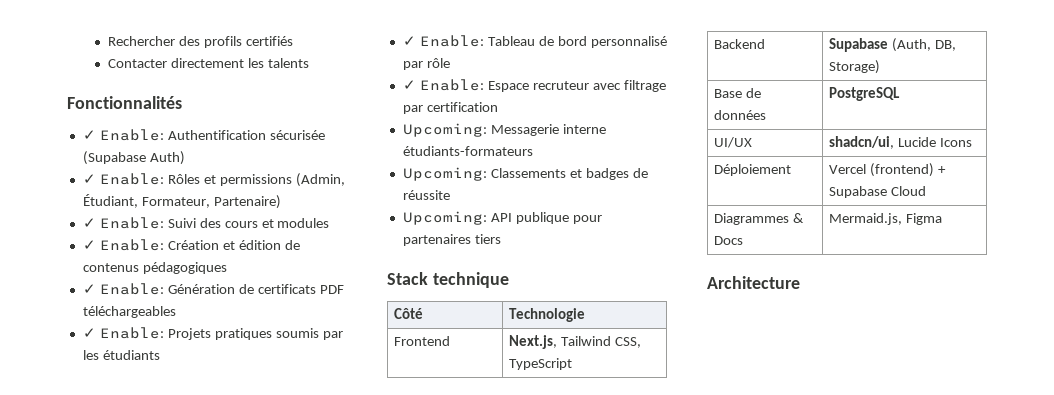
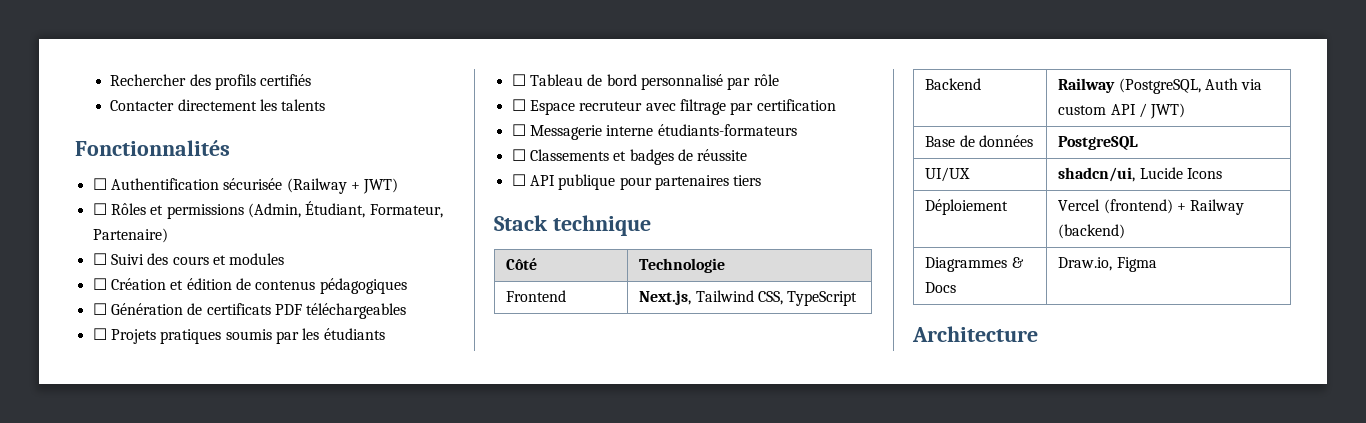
[82,129,325,141] [82,151,185,165] [82,173,164,185] ✓ Enable: Authentification sécurisée (Supabase Auth) // ✓ Enable: -> [92,178,399,194] [92,203,107,215] ☐ Authentification sécurisée (Railway + JWT) // ☐
[82,217,164,229] ✓ Enable: -> [92,253,107,265] ☐
[82,239,164,251] ✓ Enable: -> [92,278,107,290] ☐
[82,283,164,295] ✓ Enable: -> [92,303,107,315] ☐
[82,327,164,339] ✓ Enable: -> [92,328,107,340] ☐
[402,35,484,47] ✓ Enable: -> [511,74,526,86] ☐
[402,79,484,91] ✓ Enable: -> [511,99,526,111] ☐
[402,123,487,137] Upcoming: -> [511,124,526,136] ☐
[402,167,487,181] Upcoming: -> [511,149,526,161] ☐
[402,211,487,225] Upcoming: -> [511,174,526,186] ☐
[829,38,957,52] [829,60,881,74] Supabase (Auth, DB, Storage) -> [1058,78,1263,94] [1058,103,1186,119] Railway (PostgreSQL, Auth via custom API / JWT)
[829,186,927,198] Supabase Cloud -> [1190,199,1245,215] [1058,224,1126,239] Railway (backend)
[829,213,903,225] Mermaid.js, -> [1058,257,1113,271] Draw.io,

